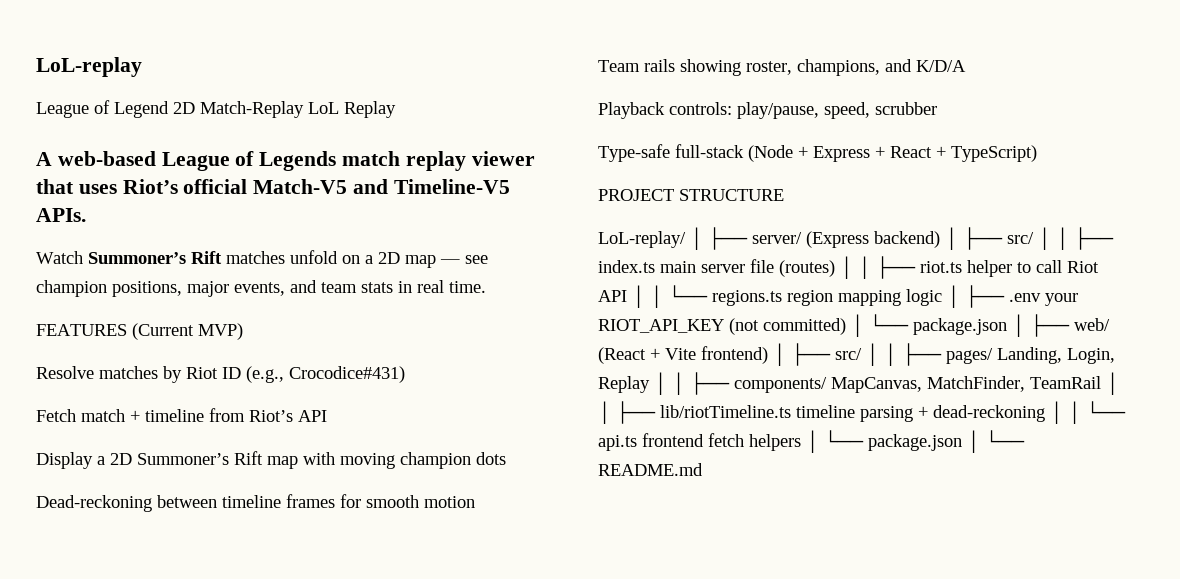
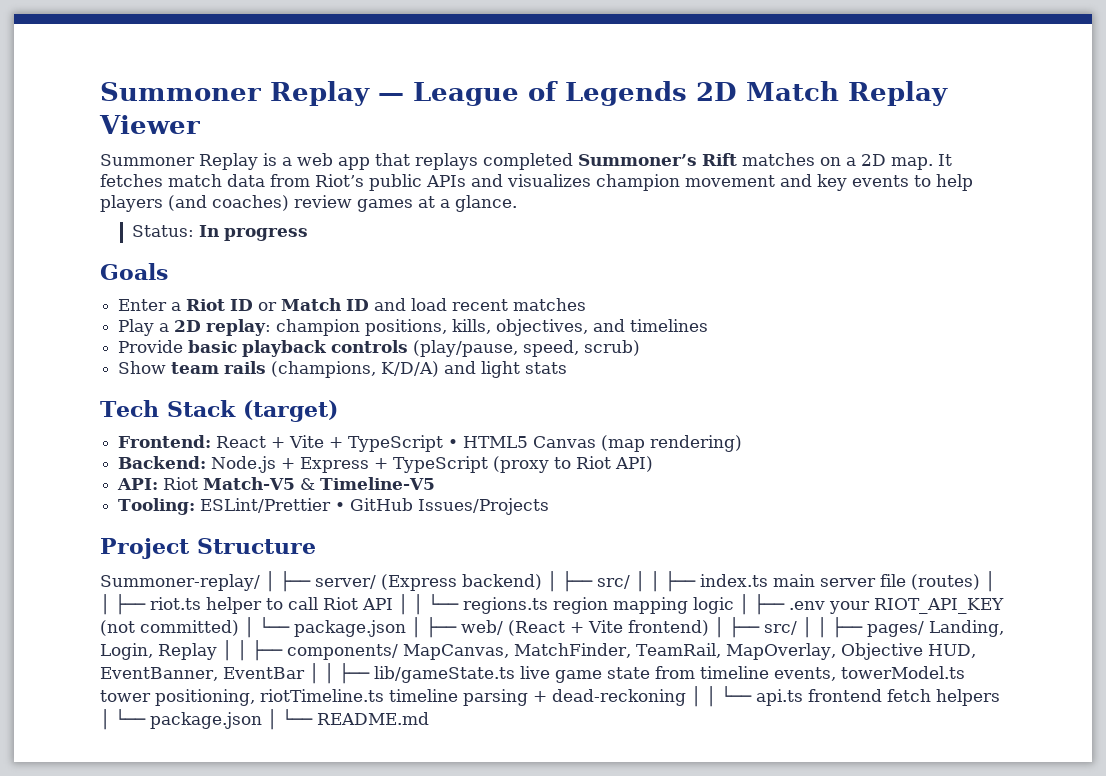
[36,57,142,77] [36,100,396,118] [36,151,156,166] LoL-replay // League of Legend 2D Match-Replay LoL Replay // A web-based -> [100,81,404,106] Summoner Replay —
[342,151,535,171] [36,179,510,194] [36,208,86,222] [36,251,83,264] match replay viewer that uses Riot’s official Match-V5 and Timeline-V5 APIs. // Watch -> [696,81,948,106] [99,115,200,134] [100,153,573,170] 2D Match Replay Viewer // Summoner Replay is a web app that replays completed
[290,250,338,264] unfold -> (815, 159) none
[405,255,488,268] [36,280,486,297] [36,323,243,340] [36,366,405,383] [36,408,327,422] [36,451,506,469] [36,494,475,512] [598,59,966,76] [598,102,937,119] [598,144,1037,162] [598,189,784,201] [598,231,686,248] map — see champion positions, major events, and team stats in real time. // FEATURES (Current MVP) // Resolve matches by Riot ID (e.g., Crocodice#431) // Fetch match + timeline from Riot’s API // Display a 2D Summoner’s Rift map with moving champion dots // Dead-reckoning between timeline frames for smooth motion // Team rails showing roster, champions, and K/D/A // Playback controls: play/pause, speed, scrubber // Type-safe full-stack (Node + Express + React + TypeScript) // PROJECT STRUCTURE // LoL-replay/ -> [891,154,952,170] [100,174,973,191] [100,195,517,212] [132,225,309,241] [100,263,168,280] [118,298,587,311] [118,319,709,336] [118,340,641,357] [118,361,568,378] [100,400,338,422] [118,435,743,452] [118,456,654,473] [117,477,436,490] [118,498,550,515] [100,538,316,559] [100,574,260,591] map. It fetches match data from Riot’s public APIs and visualizes champion movement and key events to help players (and coaches) review games at a glance. // Status: In progress // Goals // Enter a Riot ID or Match ID and load recent matches // Play a 2D replay: champion positions, kills, objectives, and timelines // Provide basic playback controls (play/pause, speed, scrub) // Show team rails (champions, K/D/A) and light stats // Tech Stack (target) // Frontend: React + Vite + TypeScript • HTML5 Canvas (map rendering) // Backend: Node.js + Express + TypeScript (proxy to Riot API) // API: Riot Match-V5 & Timeline-V5 // Tooling: ESLint/Prettier • GitHub Issues/Projects // Project Structure // Summoner-replay/
[1030,372,1119,395] [598,401,791,424] TeamRail │ │ ├── lib/riotTimeline.ts -> [635,643,976,660] [100,663,965,684] [100,689,384,706] TeamRail, MapOverlay, Objective HUD, EventBanner, EventBar │ │ ├── lib/gameState.ts live game state from timeline events, towerModel.ts tower positioning, riotTimeline.ts

